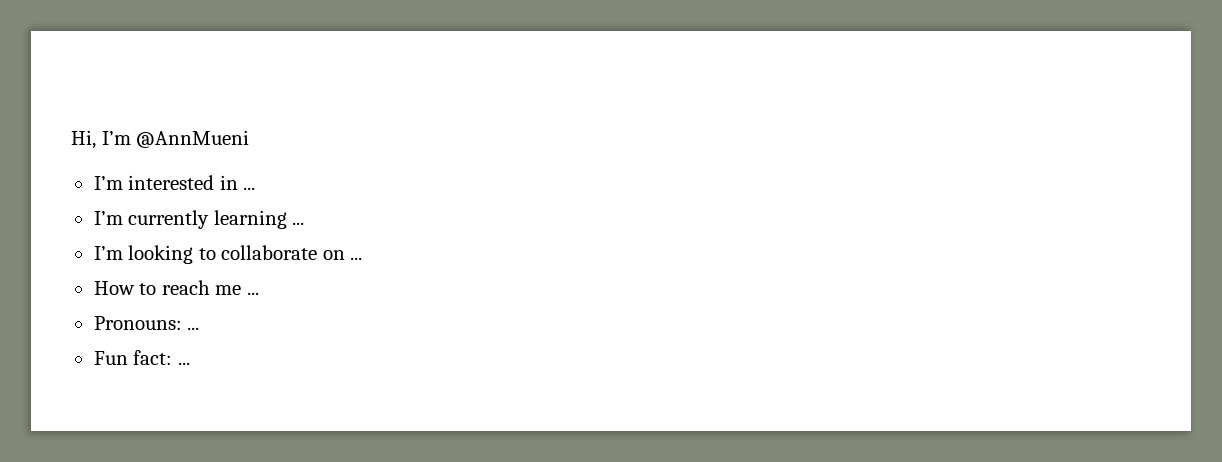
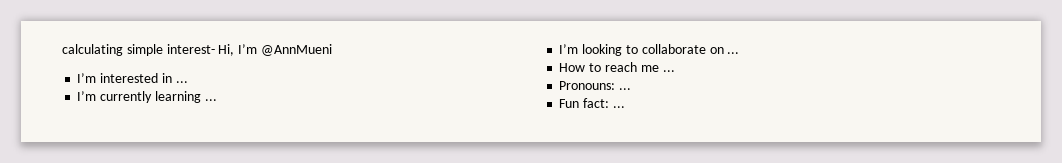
(71, 139) none -> [62,44,215,56] calculating simple interest-

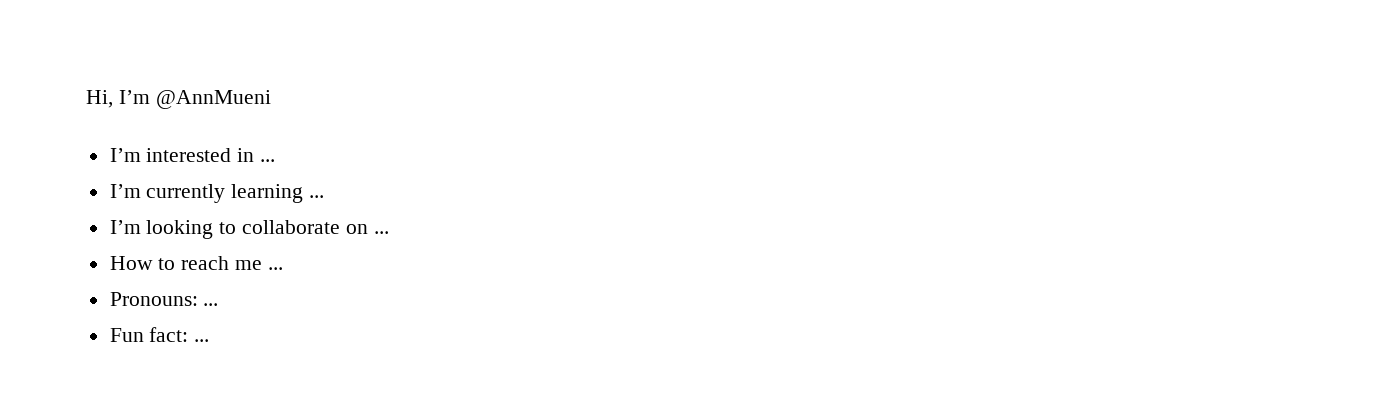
[62,44,215,56] calculating simple interest- -> (86, 99) none

